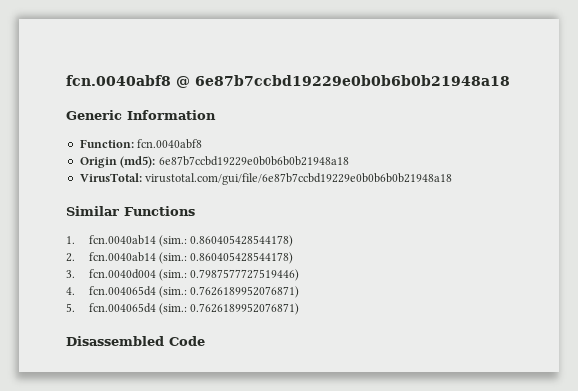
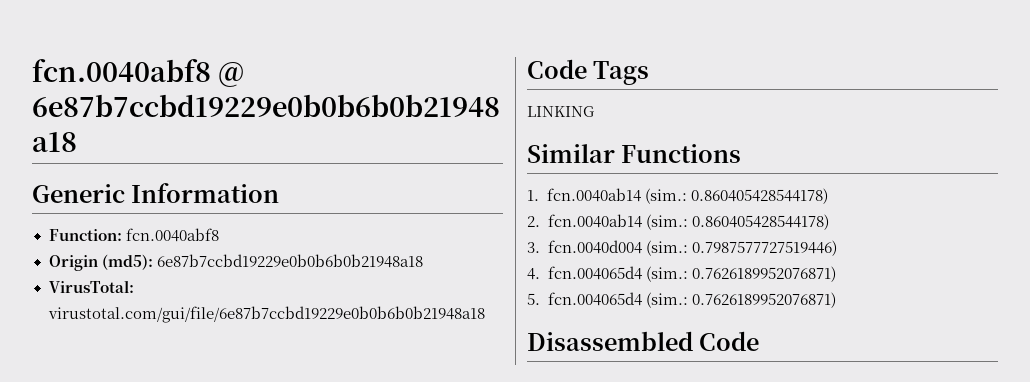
(453, 179) none -> [527,59,650,85] [527,106,594,117] // Code Tags // LINKING

